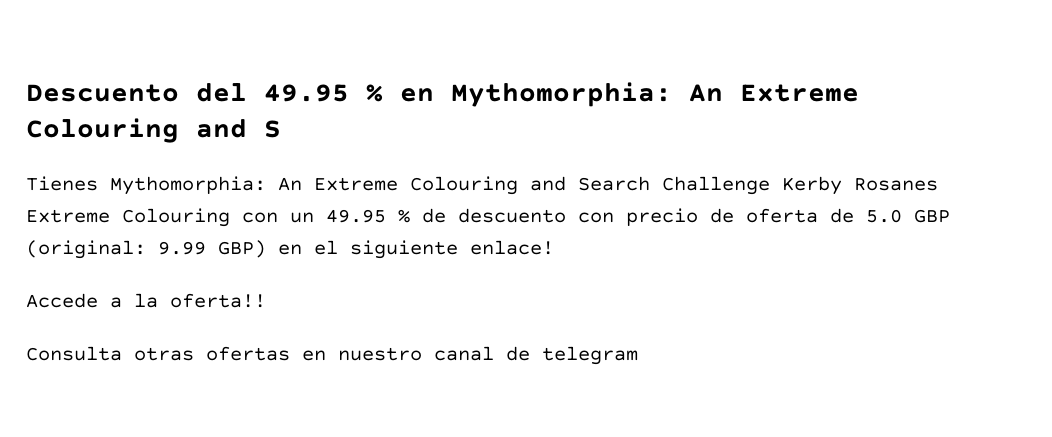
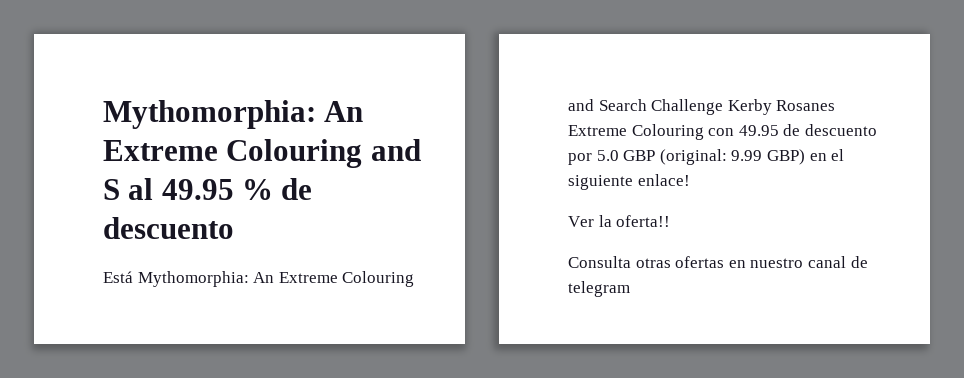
[26,83,434,102] Descuento del 49.95 % en -> (103, 114) none
[26,176,98,191] // Tienes -> [128,178,313,200] [103,217,234,239] [103,271,133,283] al 49.95 % de descuento // Está
[290,208,854,226] un 49.95 % de descuento con precio de oferta de -> [738,124,877,136] [568,153,592,165] 49.95 de descuento por
[26,293,122,308] Accede a -> [568,216,594,227] Ver

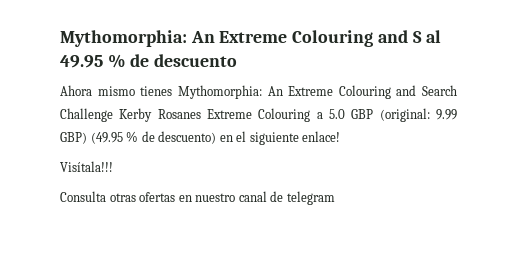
[103,271,133,283] Está -> [60,85,173,96] Ahora mismo tienes
[708,124,877,136] [568,153,592,165] con 49.95 de descuento por -> [316,112,323,119] a
(805, 157) none -> [90,131,217,144] (49.95 % de descuento)
[568,215,671,227] Ver la oferta!! -> [60,161,113,172] Visítala!!!

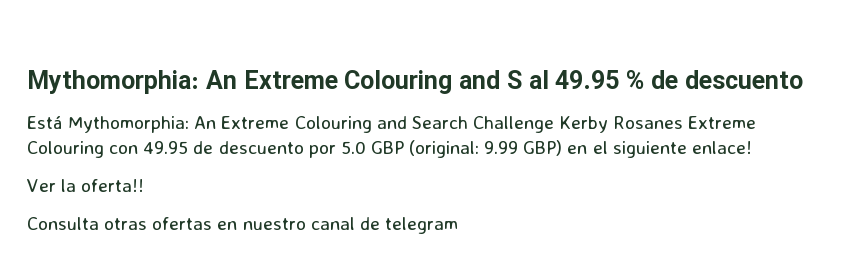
[60,85,173,96] Ahora mismo tienes -> [27,116,63,129] Está
[316,112,323,119] a -> [109,141,336,158] con 49.95 de descuento por
[90,131,217,144] (49.95 % de descuento) -> (563, 148) none
[60,161,113,172] Visítala!!! -> [27,179,145,192] Ver la oferta!!

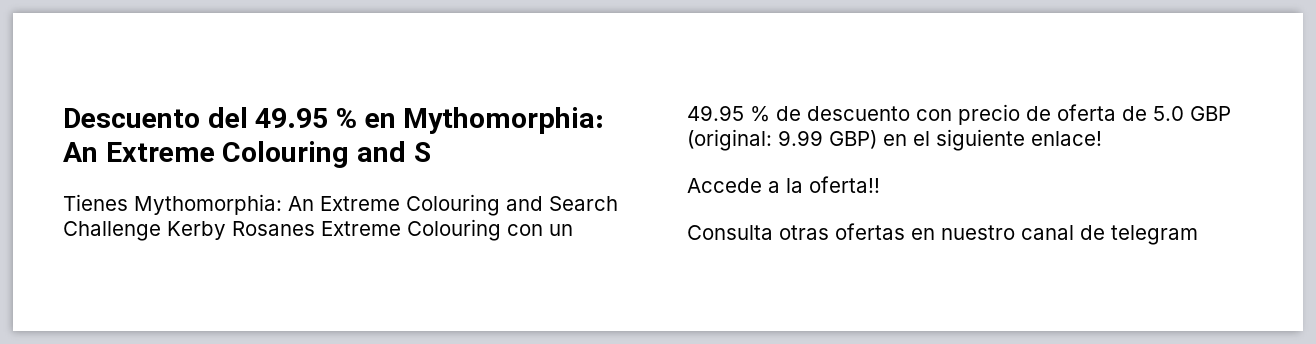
(27, 82) none -> [63,107,396,128] Descuento del 49.95 % en
[528,70,803,89] [27,116,63,129] al 49.95 % de descuento // Está -> [63,194,128,211] // Tienes
[143,141,336,158] 49.95 de descuento por -> [549,224,573,236] [687,104,1147,125] un 49.95 % de descuento con precio de oferta de
[27,179,56,192] Ver -> [687,178,780,193] Accede a

